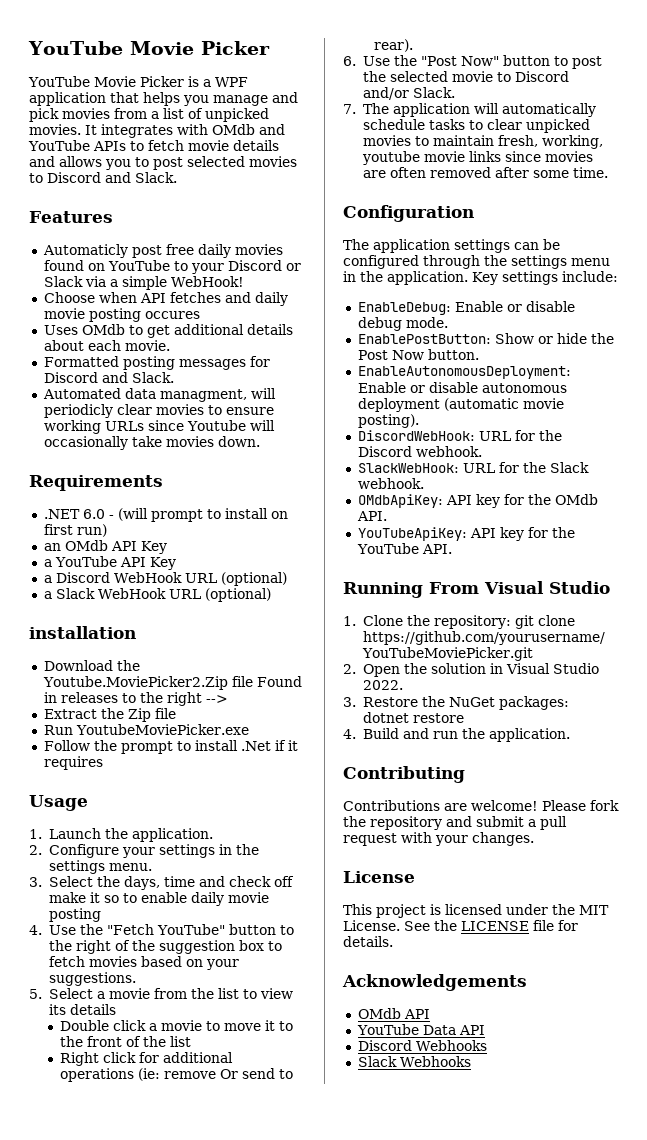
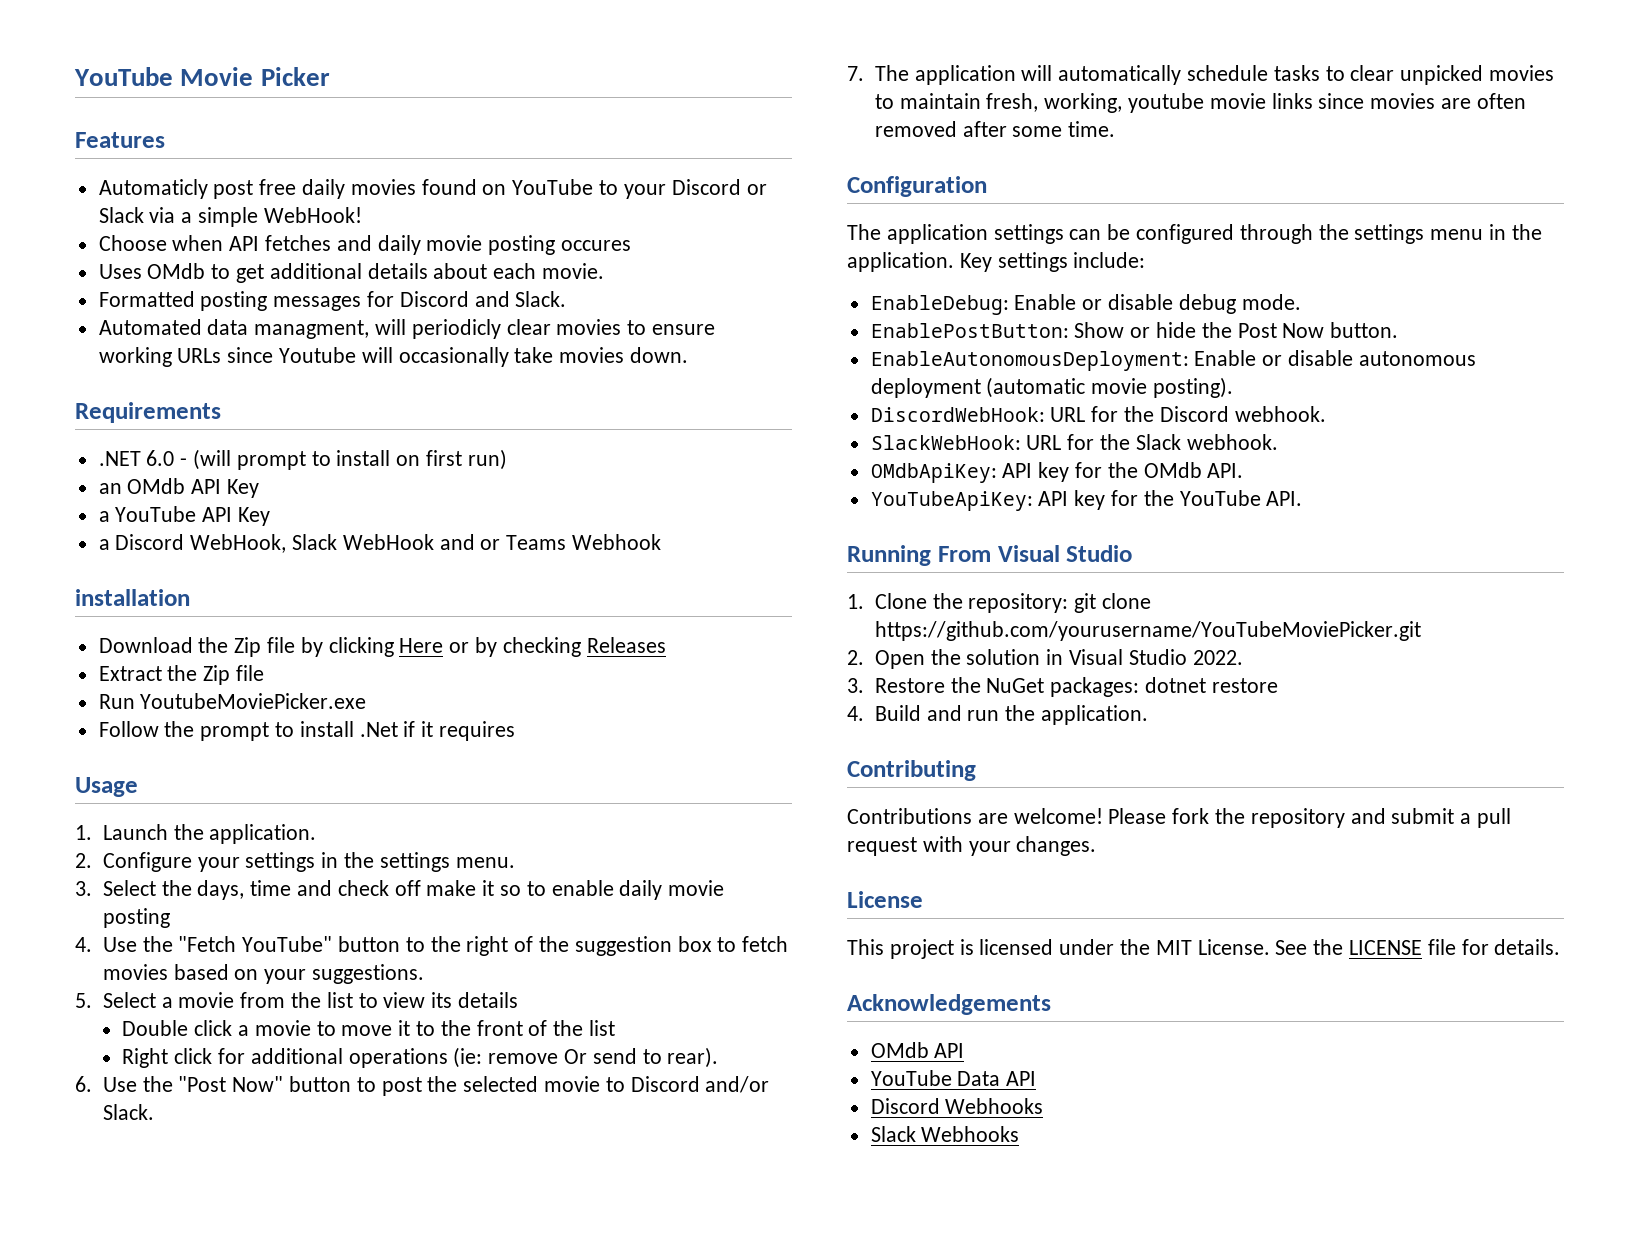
[28,41,270,55] [28,76,248,87] [29,92,298,106] [29,108,269,122] [29,124,285,138] [28,140,279,151] [29,156,297,170] [29,172,177,183] YouTube Movie Picker // YouTube Movie Picker is a WPF application that helps you manage and pick movies from a list of unpicked movies. It integrates with OMdb and YouTube APIs to fetch movie details and allows you to post selected movies to Discord and Slack. -> [74,67,330,86] YouTube Movie Picker
[113,572,287,586] [43,588,271,602] [29,626,136,639] [43,660,140,671] [42,676,302,690] [43,692,228,706] WebHook URL (optional) // a Slack WebHook URL (optional) // installation // Download the Youtube.MoviePicker2.Zip file Found in releases to the right --> -> [190,534,662,553] [75,589,190,606] [98,637,666,657] WebHook, Slack WebHook and or Teams Webhook // installation // Download the Zip file by clicking Here or by checking Releases

